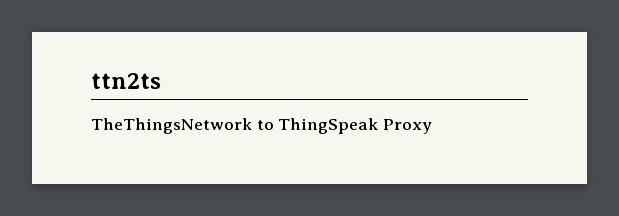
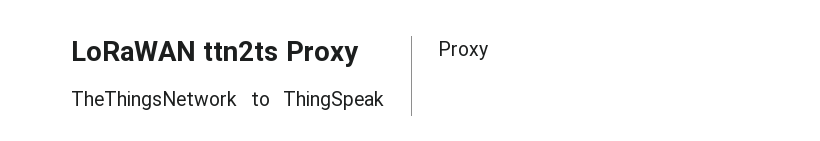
(91, 81) none -> [71,41,196,61] LoRaWAN
(161, 81) none -> [285,41,359,67] Proxy

